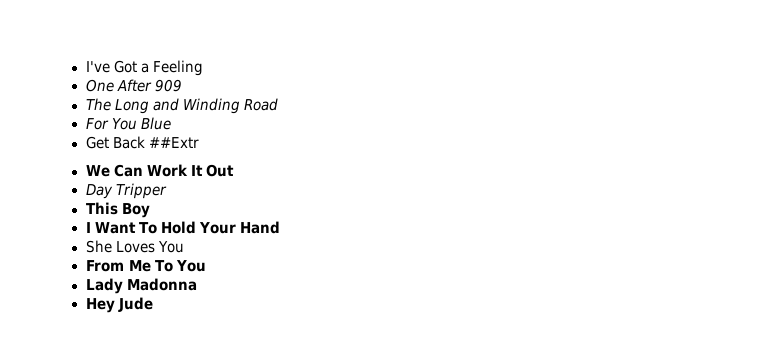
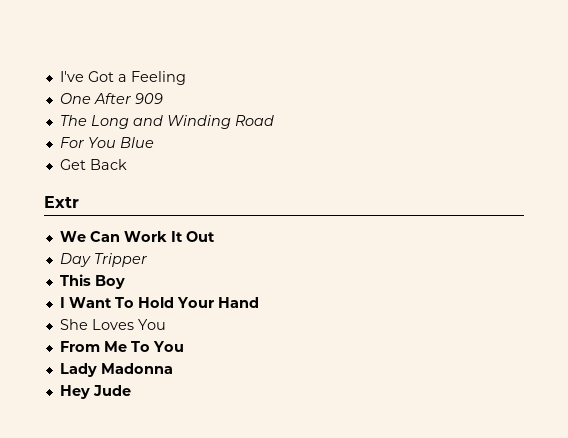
[148,137,199,148] ##Extr -> [44,196,79,208] // Extr

